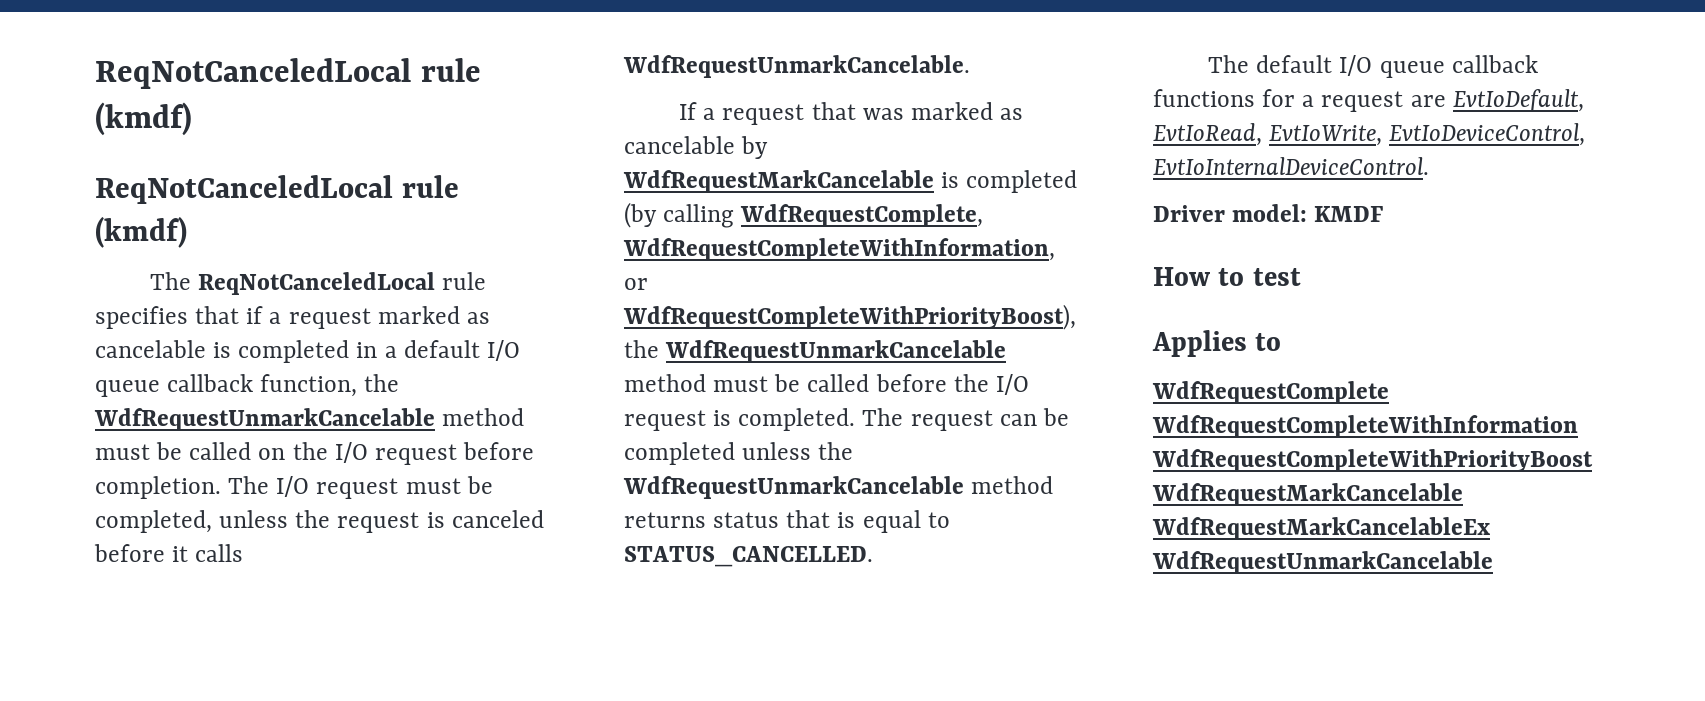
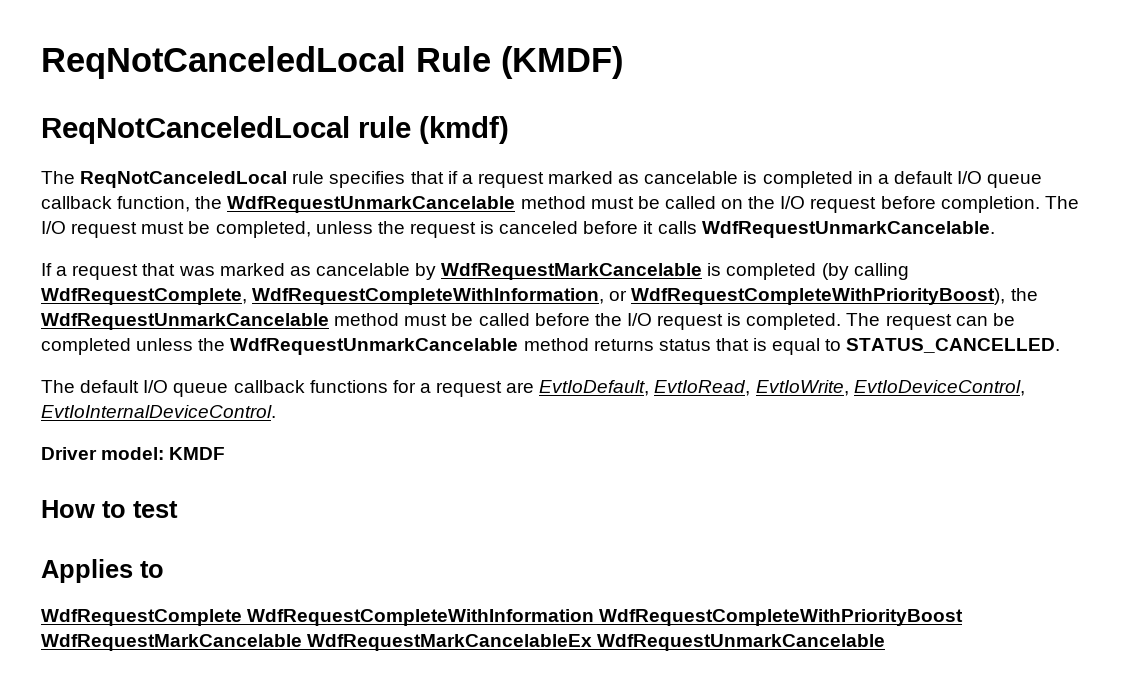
[95,58,481,89] [95,102,192,136] ReqNotCanceledLocal rule (kmdf) -> [41,46,623,79] ReqNotCanceledLocal Rule (KMDF)

